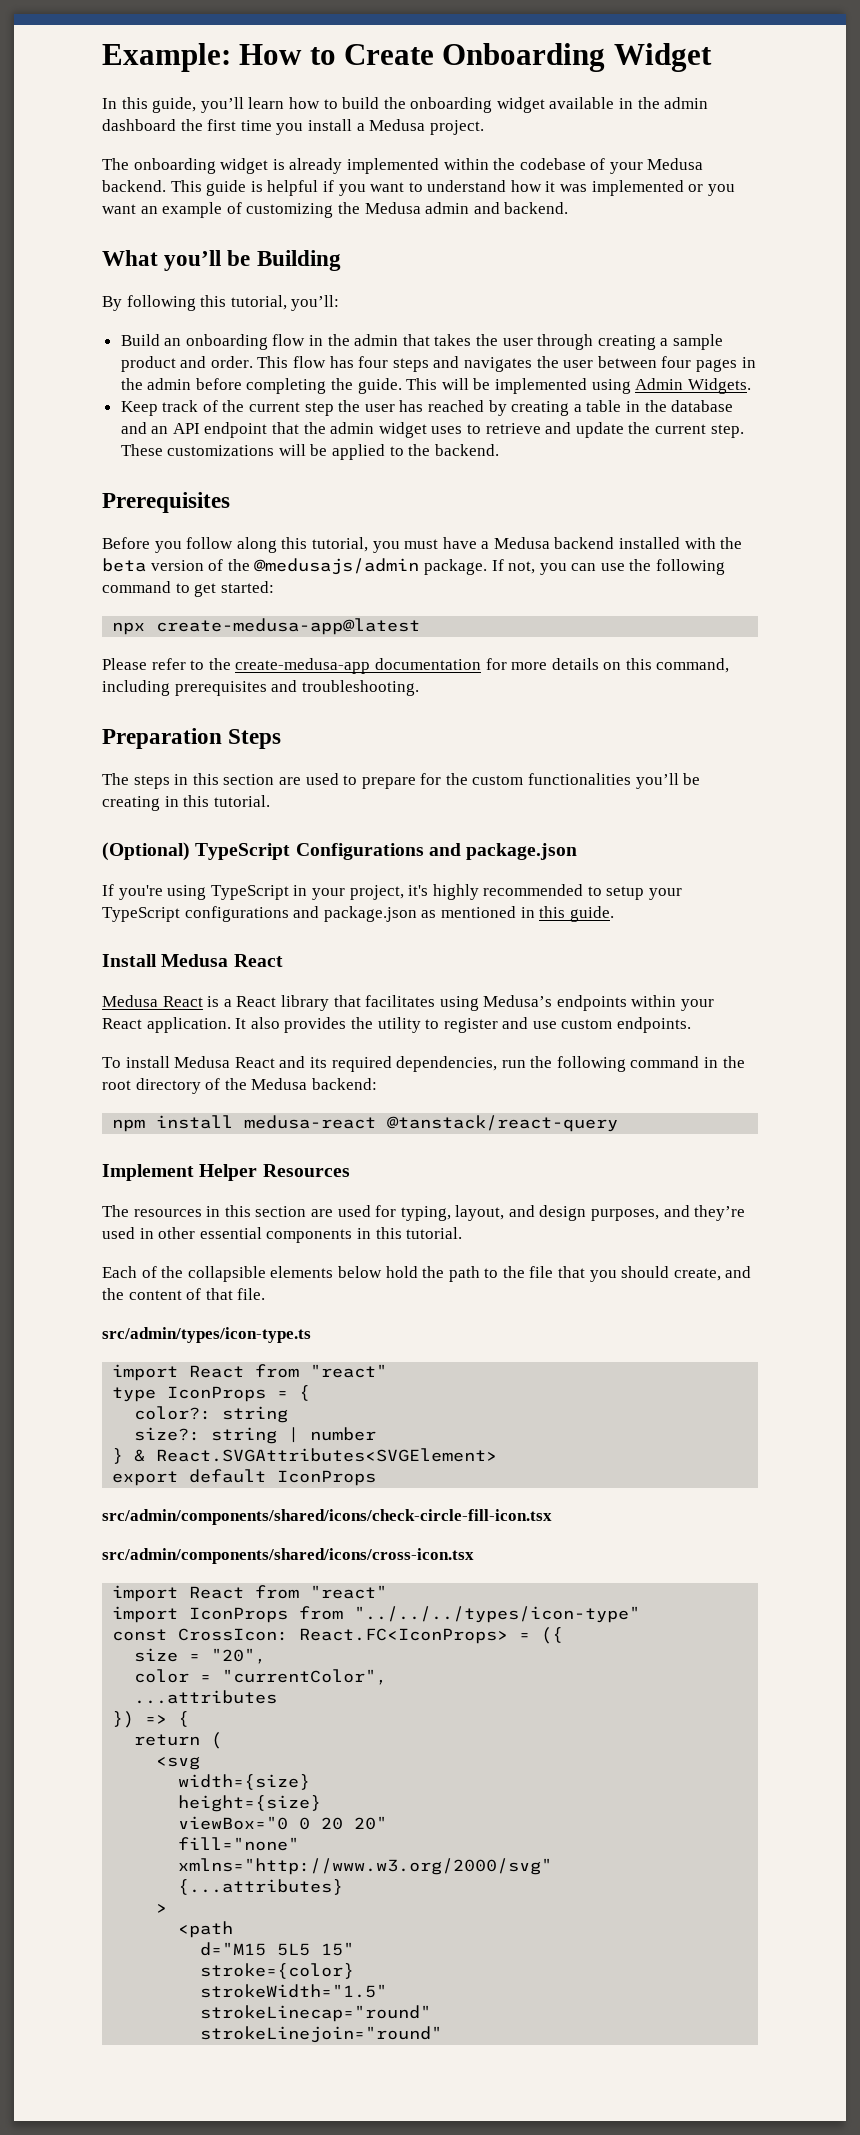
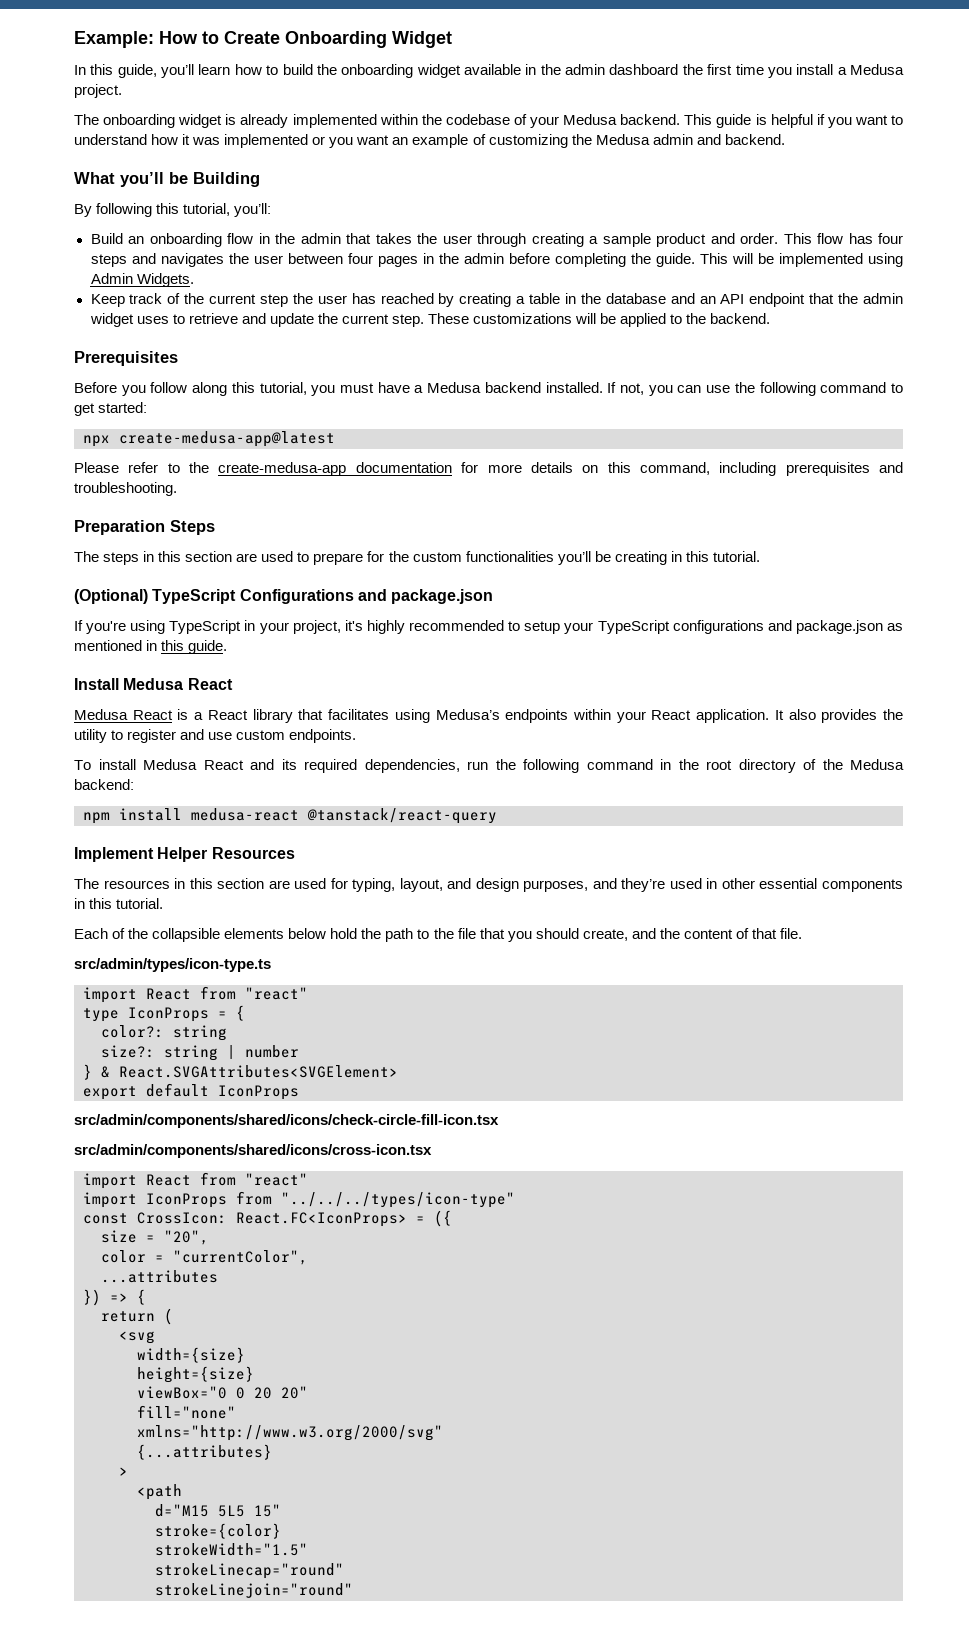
[619,537,743,549] [102,558,487,575] installed with the beta version of the @medusajs/admin package. -> [545,382,603,393] installed.

